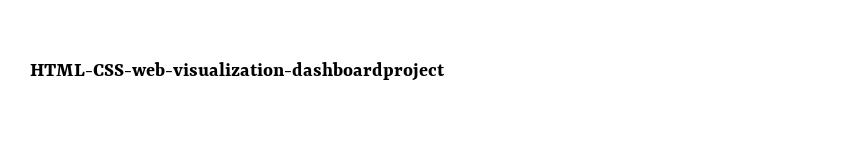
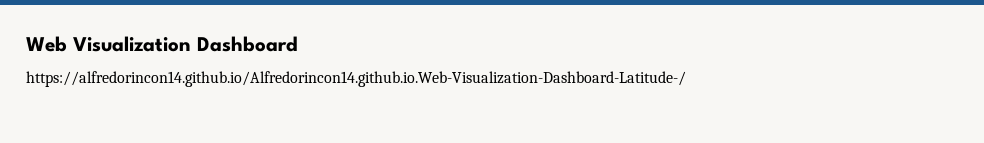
[30,62,445,81] HTML-CSS-web-visualization-dashboardproject -> [26,36,298,52] [26,71,686,87] Web Visualization Dashboard // https://alfredorincon14.github.io/Alfredorincon14.github.io.Web-Visualization-Dashboard-Latitude-/

